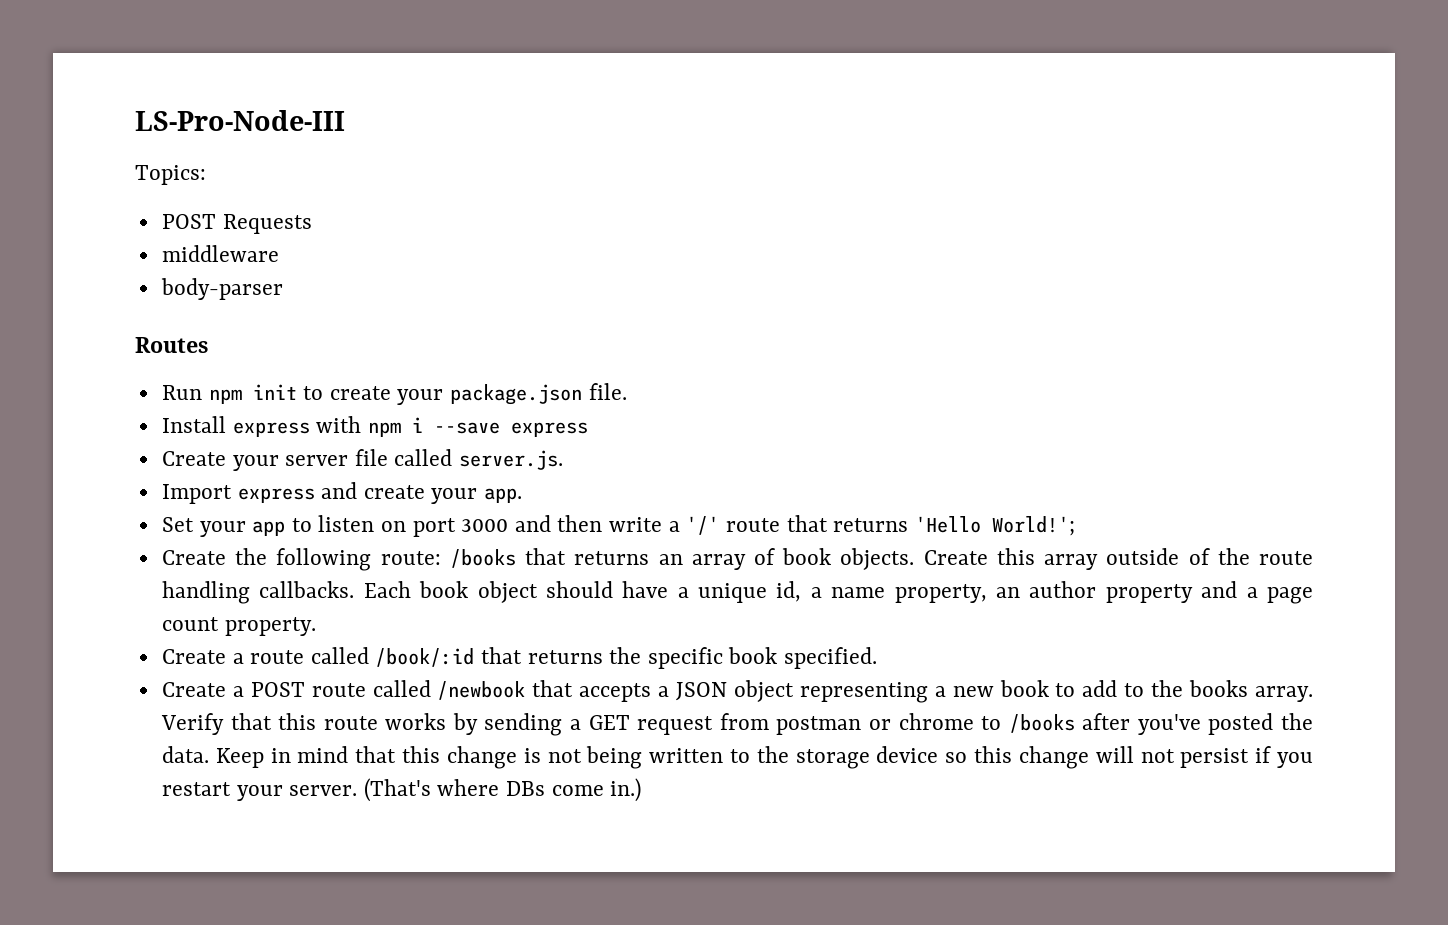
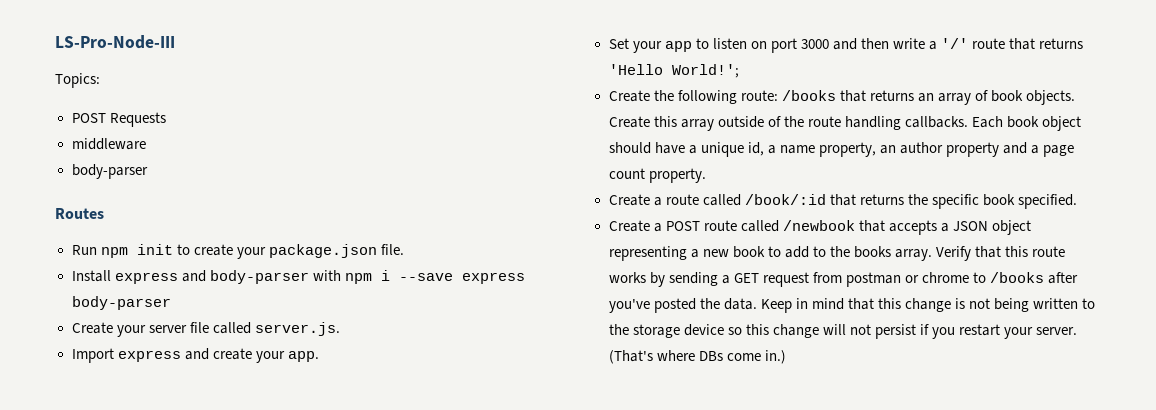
(310, 429) none -> [181,270,309,284] and body-parser
(588, 429) none -> [71,296,171,310] body-parser

